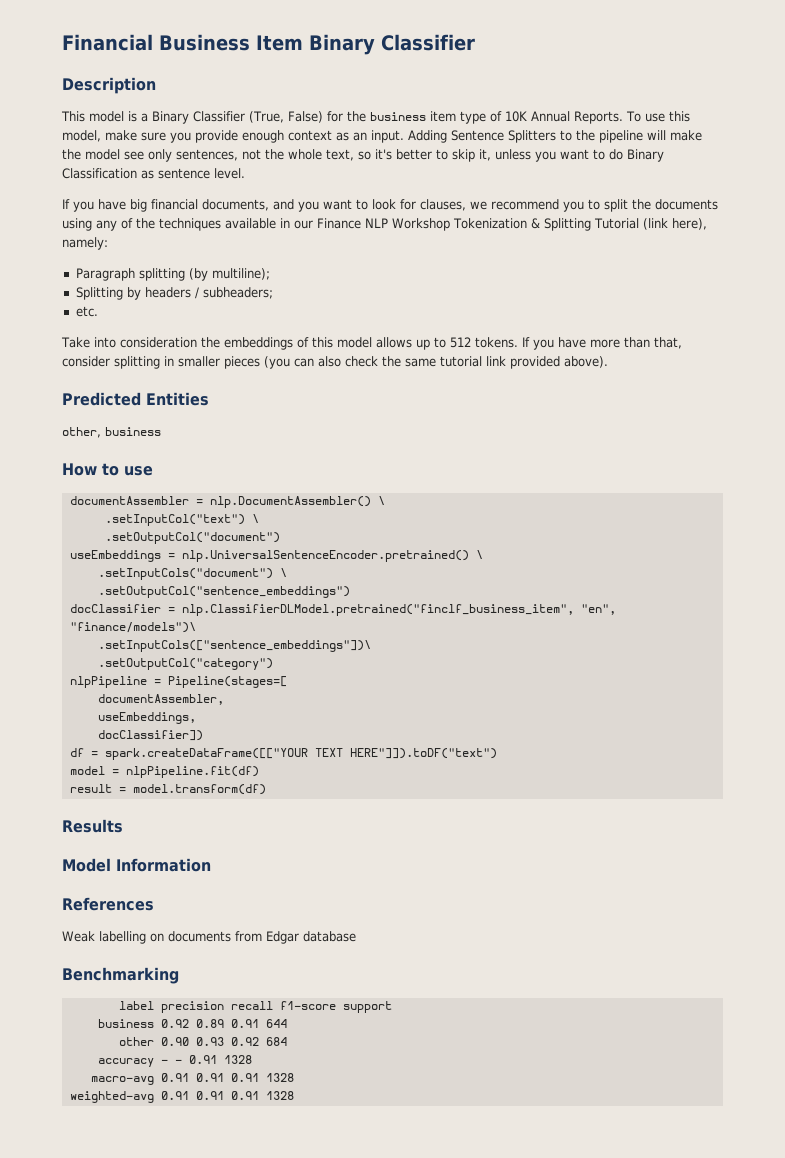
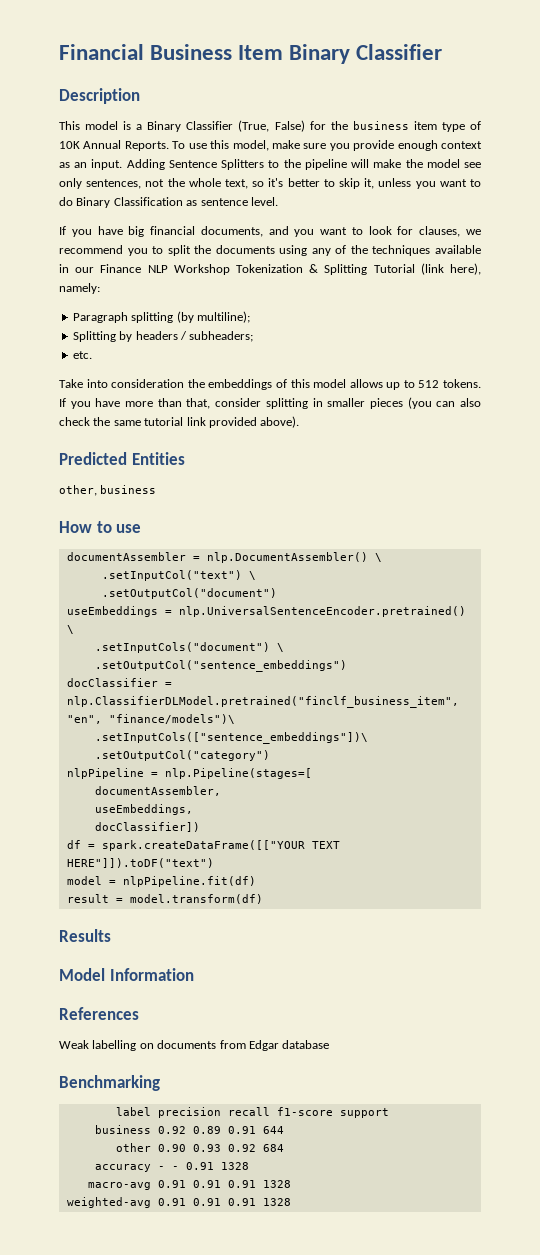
[167,676,287,688] Pipeline(stages=[ -> [164,768,312,779] nlp.Pipeline(stages=[

